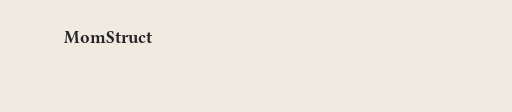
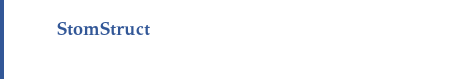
[64,31,152,44] MomStruct -> [57,21,150,36] StomStruct

